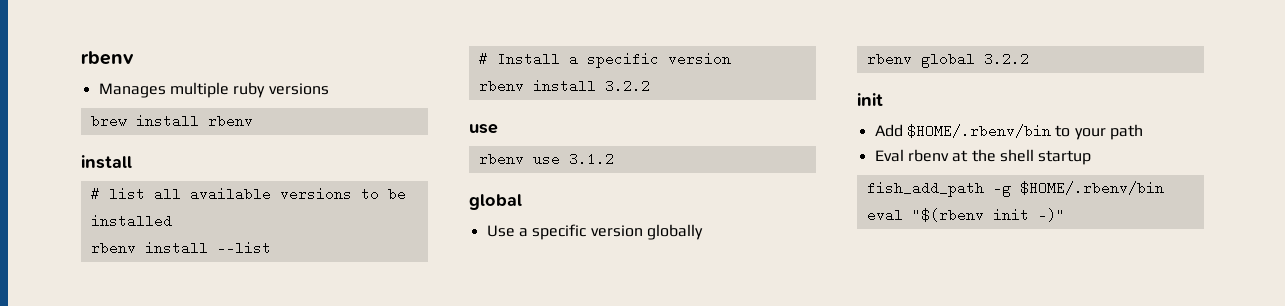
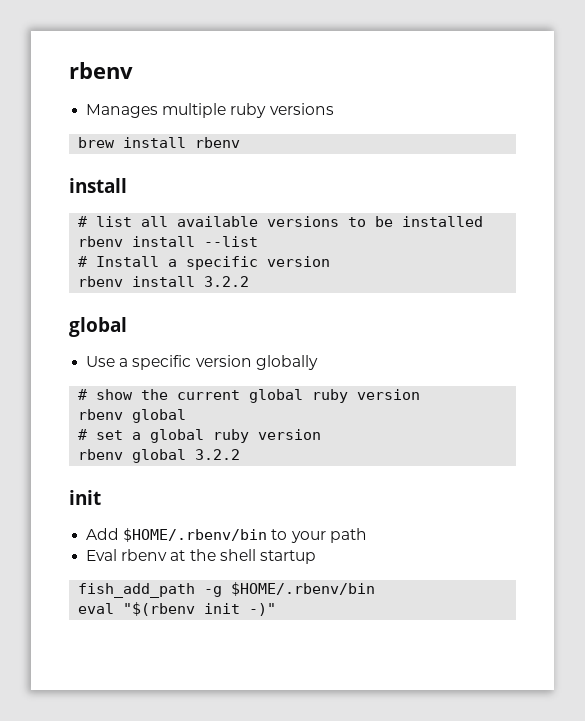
[469,124,498,134] [478,152,614,166] // use // rbenv use 3.1.2 -> (250, 281) none
(703, 232) none -> [78,389,421,403] [78,409,187,423] [78,429,322,443] // # show the current global ruby version // rbenv global // # set a global ruby version

